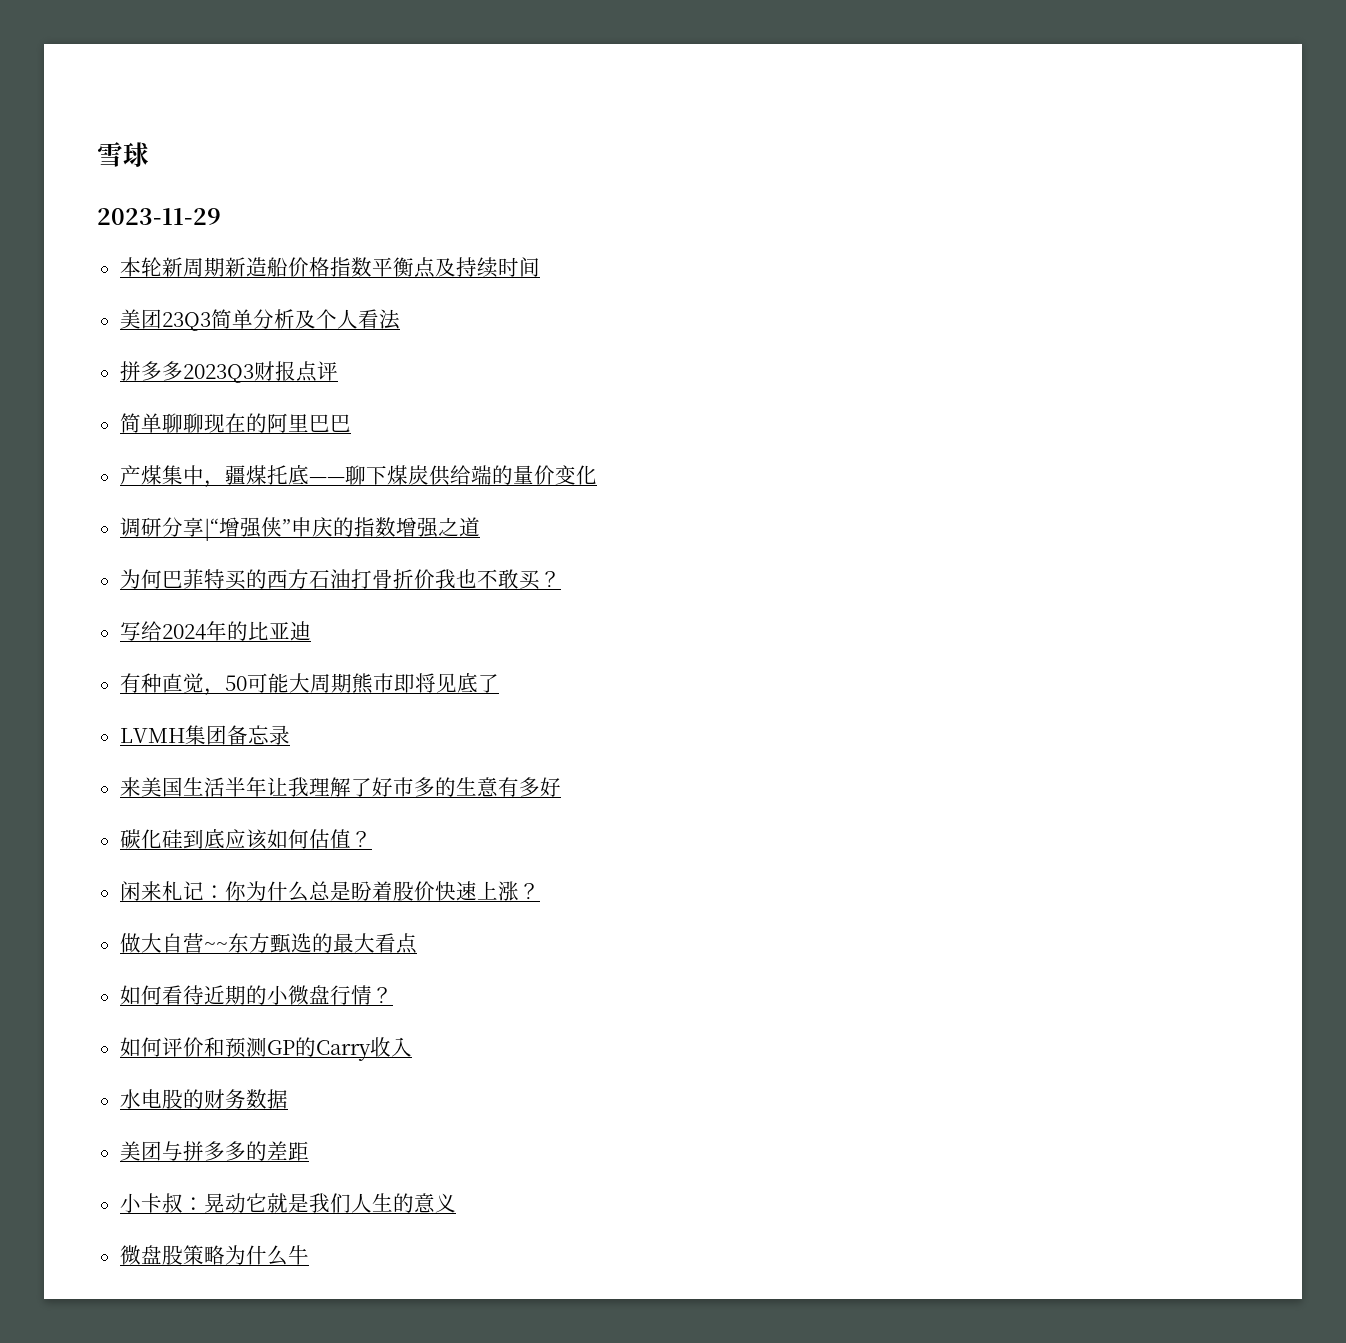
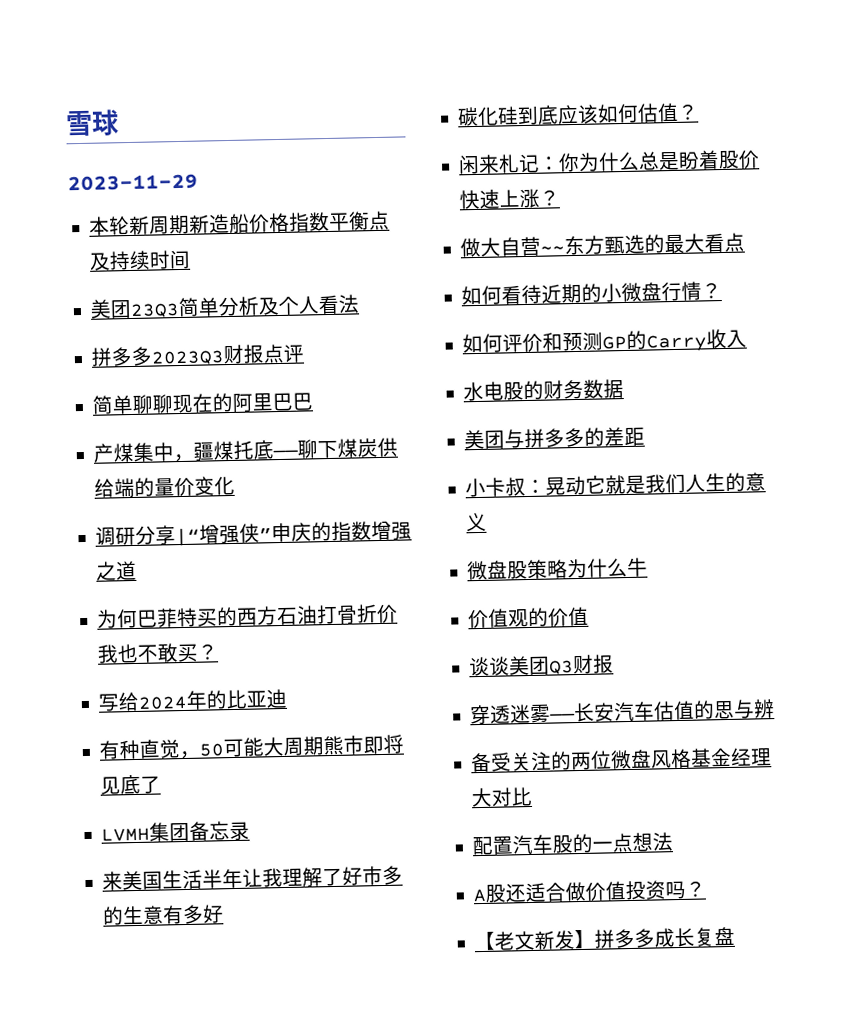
(309, 1255) none -> [468,606,590,629] [469,654,615,677] [470,699,776,726] [470,747,773,773] [471,786,534,808] [472,832,674,856] [473,880,707,903] [474,926,736,952] // 价值观的价值 // 谈谈美团Q3财报 // 穿透迷雾——长安汽车估值的思与辨 // 备受关注的两位微盘风格基金经理大对比 // 配置汽车股的一点想法 // A股还适合做价值投资吗？ // 【老文新发】拼多多成长复盘

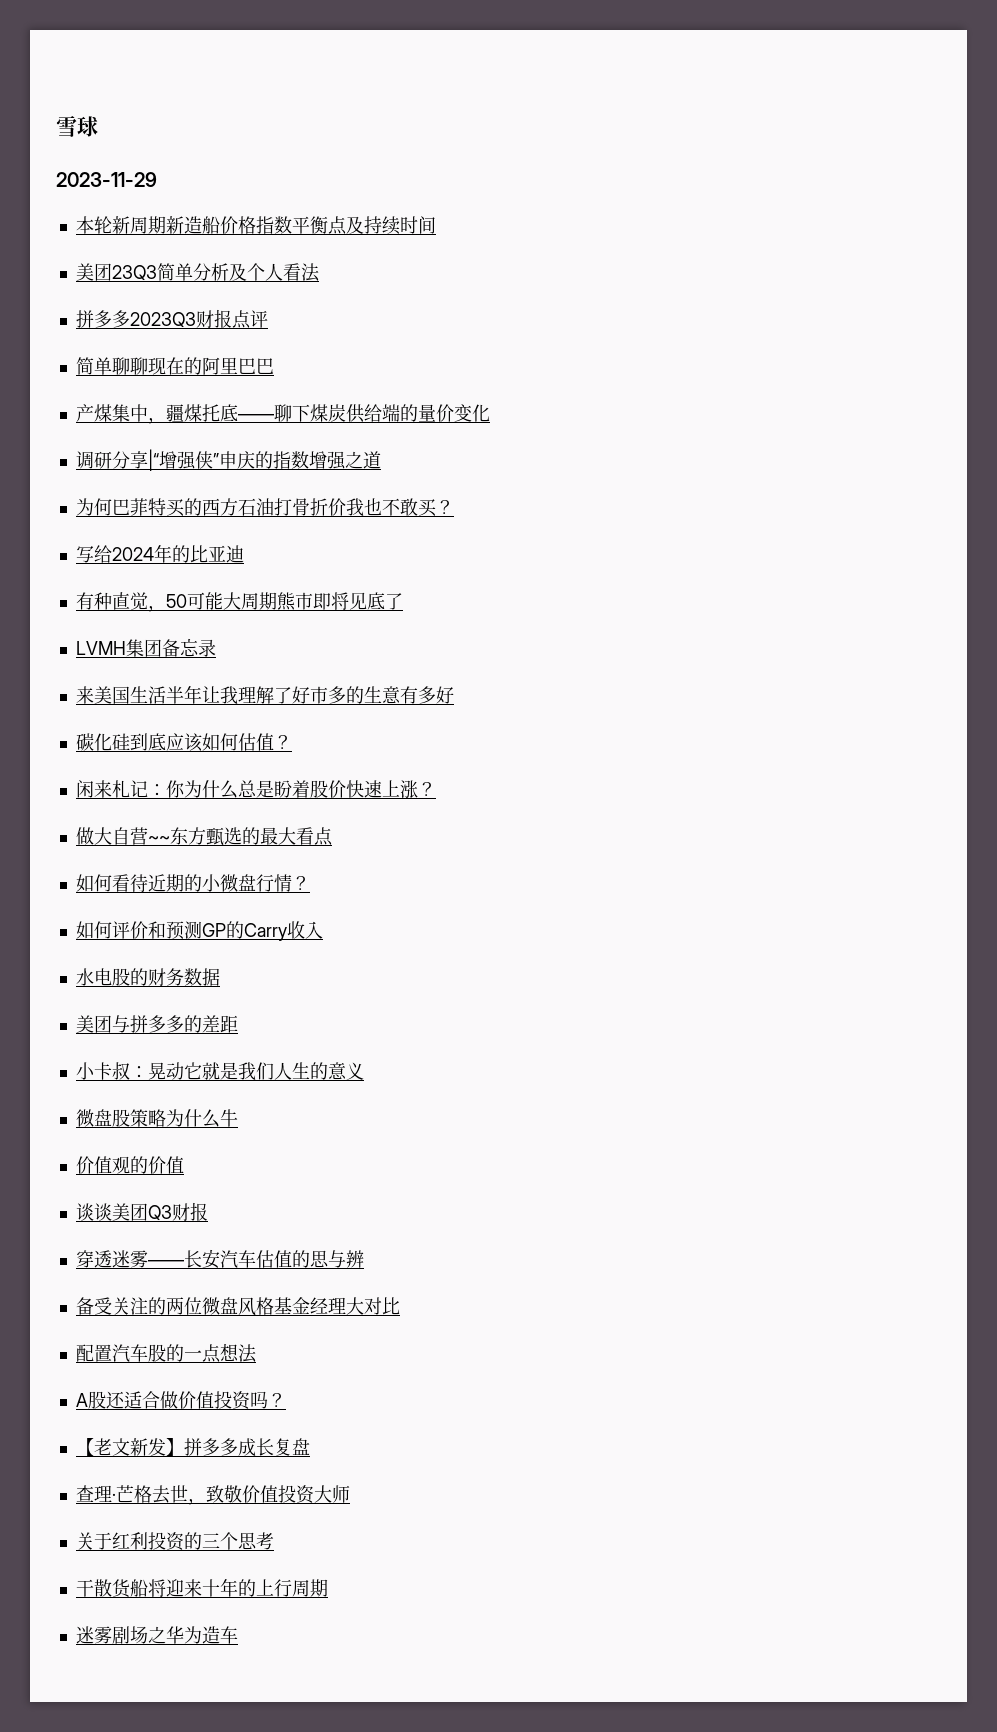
(736, 936) none -> [75,1485,350,1505] [75,1532,274,1551] [75,1578,328,1598] [75,1626,238,1644] // 查理·芒格去世，致敬价值投资大师 // 关于红利投资的三个思考 // 干散货船将迎来十年的上行周期 // 迷雾剧场之华为造车

